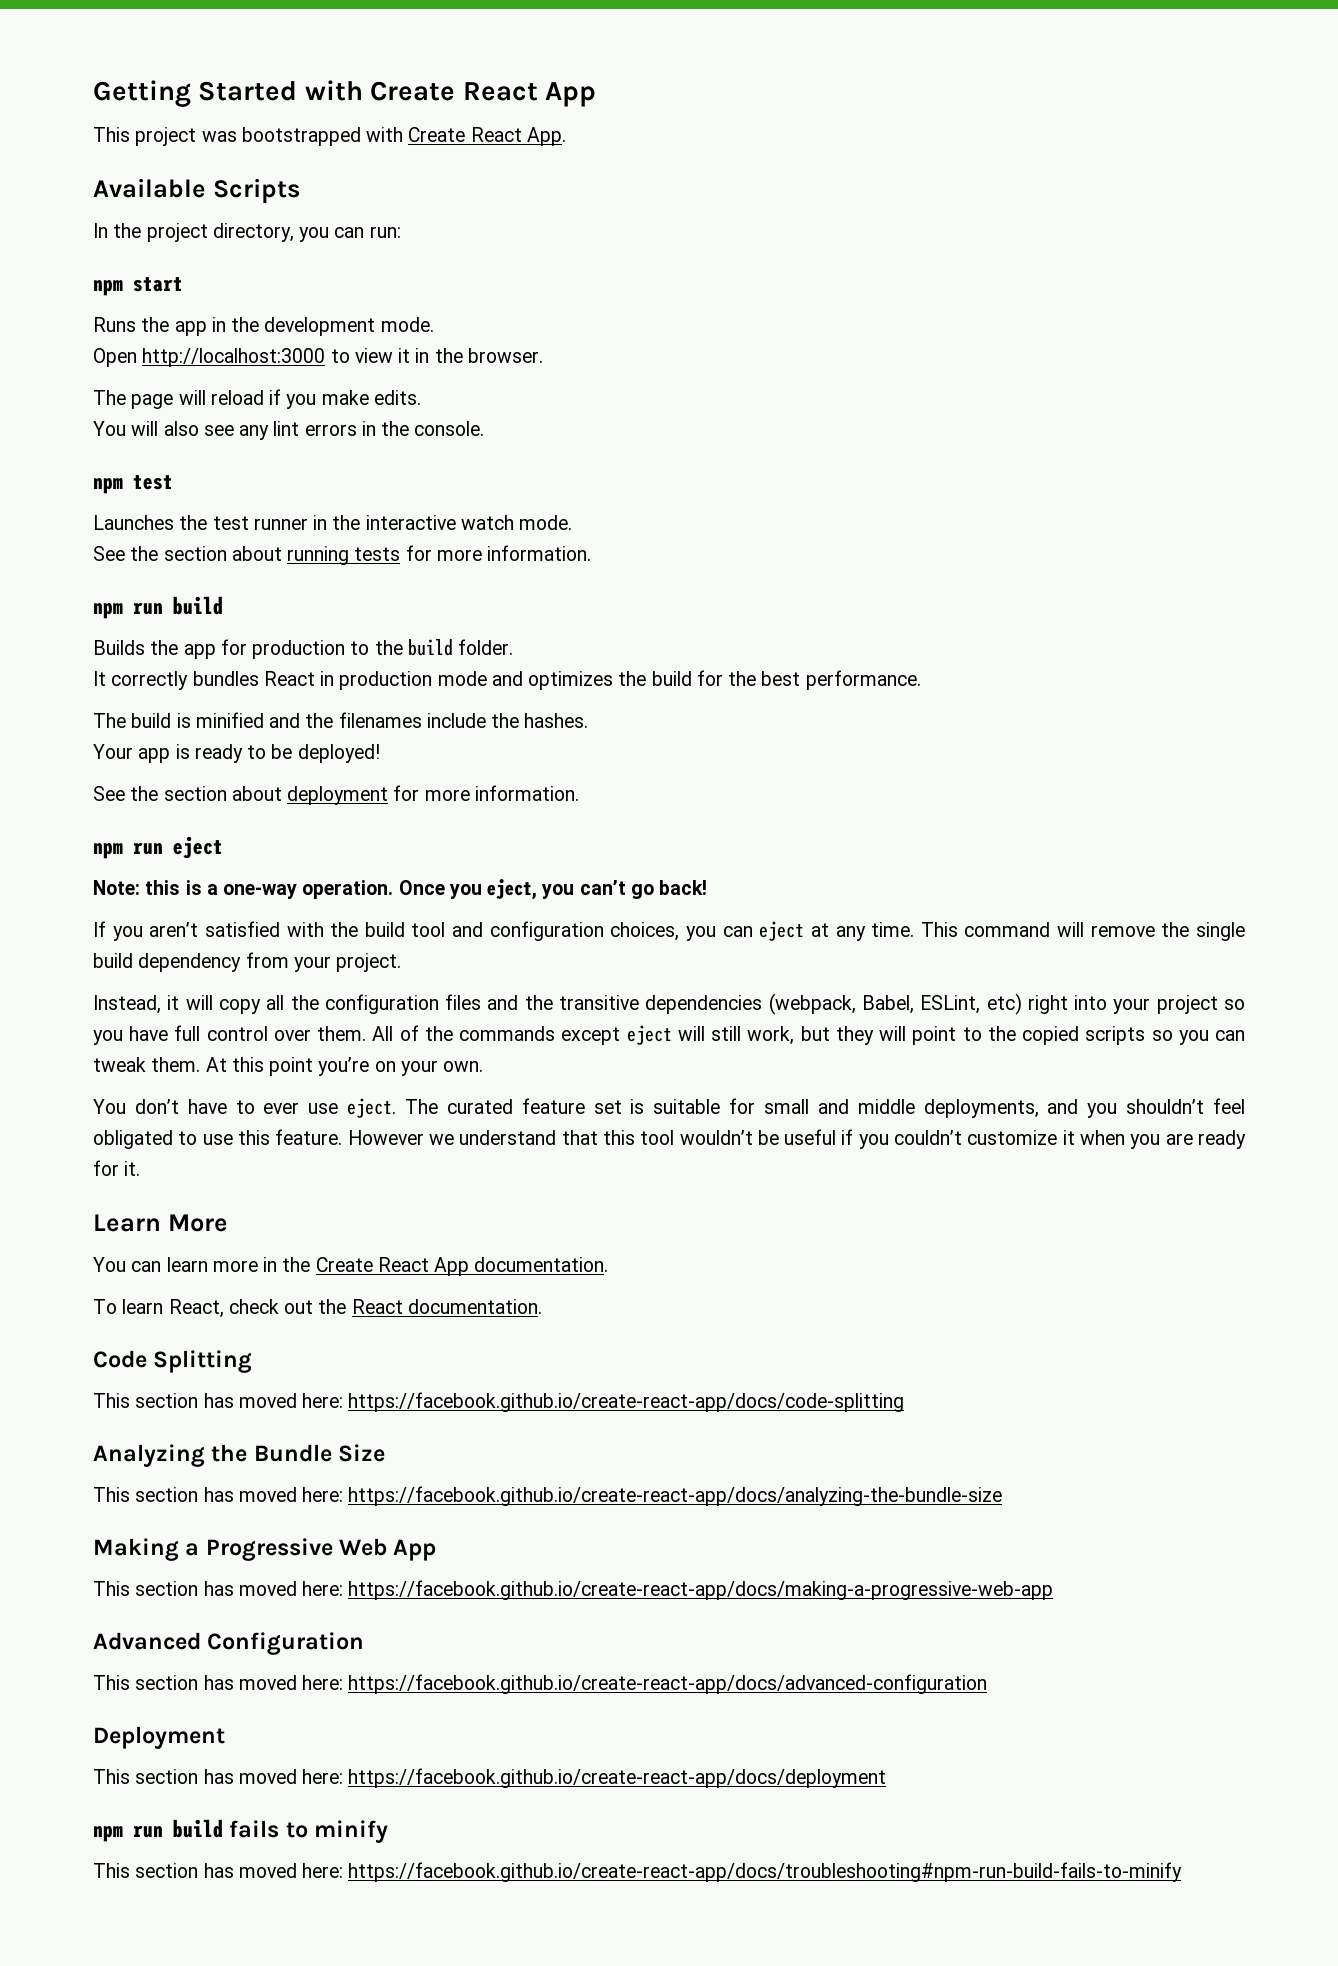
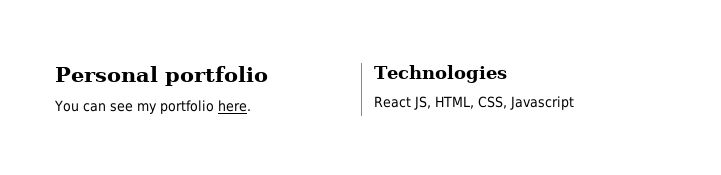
[93,80,597,107] [93,127,566,146] [93,178,300,204] [93,223,401,242] [93,277,183,296] [93,317,434,336] [93,348,543,367] [93,389,421,409] [93,421,485,440] [93,475,173,494] [93,515,573,530] [93,545,592,565] [93,596,223,619] [93,639,514,659] [93,670,921,690] [93,712,589,728] [93,744,380,763] [93,785,579,805] [93,836,223,859] [93,879,708,900] [93,921,1245,941] [93,952,402,972] [93,993,1245,1015] [93,1025,1246,1045] [93,1057,484,1076] [93,1098,1246,1118] [93,1129,1247,1149] [93,1160,141,1176] [93,1214,228,1232] [93,1257,609,1276] [93,1299,542,1318] [93,1350,253,1373] [93,1392,905,1412] [93,1444,386,1467] [93,1486,1003,1506] [93,1538,437,1561] [93,1580,1054,1600] [93,1632,365,1655] [93,1674,988,1694] [93,1726,225,1749] [93,1768,887,1788] [93,1819,389,1843] [93,1862,1183,1882] Getting Started with Create React App // This project was bootstrapped with Create React App. // Available Scripts // In the project directory, you can run: // npm start // Runs the app in the development mode. // Open http://localhost:3000 to view it in the browser. // The page will reload if you make edits. // You will also see any lint errors in the console. // npm test // Launches the test runner in the interactive watch mode. // See the section about running tests for more information. // npm run build // Builds the app for production to the build folder. // It correctly bundles React in production mode and optimizes the build for the best performance. // The build is minified and the filenames include the hashes. // Your app is ready to be deployed! // See the section about deployment for more information. // npm run eject // Note: this is a one-way operation. Once you eject, you can’t go back! // If you aren’t satisfied with the build tool and configuration choices, you can eject at any time. This command will remove the single build dependency from your project. // Instead, it will copy all the configuration files and the transitive dependencies (webpack, Babel, ESLint, etc) right into your project so you have full control over them. All of the commands except eject will still work, but they will point to the copied scripts so you can tweak them. At this point you’re on your own. // You don’t have to ever use eject. The curated feature set is suitable for small and middle deployments, and you shouldn’t feel obligated to use this feature. However we understand that this tool wouldn’t be useful if you couldn’t customize it when you are ready for it. // Learn More // You can learn more in the Create React App documentation. // To learn React, check out the React documentation. // Code Splitting // This section has moved here: https://facebook.github.io/create-react-app/docs/code-splitting // Analyzing the Bundle Size // This section has moved here: https://facebook.github.io/create-react-app/docs/analyzing-the-bundle-size // Making a Progressive Web App // This section has moved here: https://facebook.github.io/create-react-app/docs/making-a-progressive-web-app // Advanced Configuration // This section has moved here: https://facebook.github.io/create-react-app/docs/advanced-configuration // Deployment // This section has moved here: https://facebook.github.io/create-react-app/docs/deployment // npm run build fails to minify // This section has moved here: https://facebook.github.io/create-react-app/docs/troubleshooting#npm-run-build-fails-to-minify -> [55,66,268,86] [54,100,251,114] [374,65,507,83] [374,96,574,110] Personal portfolio // You can see my portfolio here. // Technologies // React JS, HTML, CSS, Javascript

